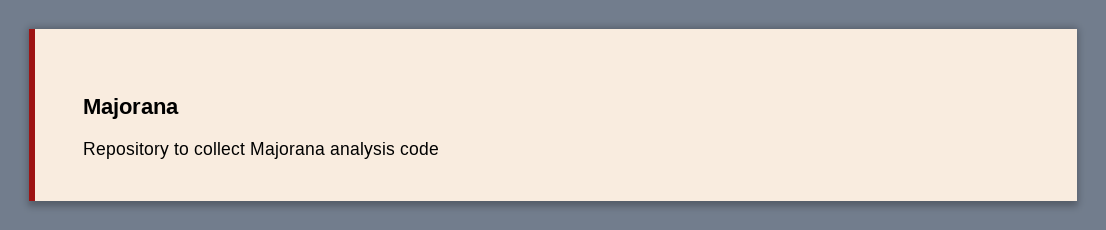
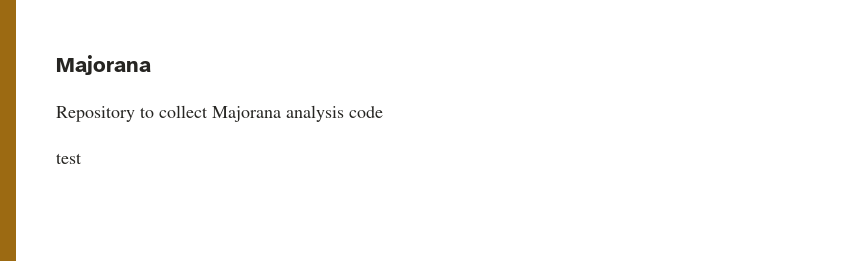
(439, 148) none -> [56,153,82,164] // test

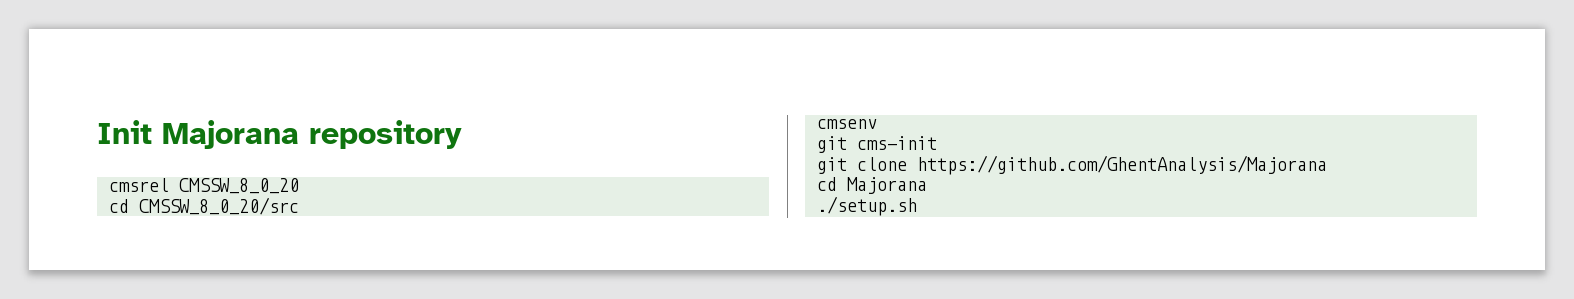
[56,55,151,75] [56,105,383,122] [56,153,82,164] Majorana // Repository to collect Majorana analysis code // test -> [97,120,462,149] [109,178,300,194] [109,197,300,215] [817,119,878,129] [817,136,938,153] [817,155,1328,175] [817,177,928,194] [817,196,918,216] Init Majorana repository // cmsrel CMSSW_8_0_20 // cd CMSSW_8_0_20/src // cmsenv // git cms-init // git clone https://github.com/GhentAnalysis/Majorana // cd Majorana // ./setup.sh

